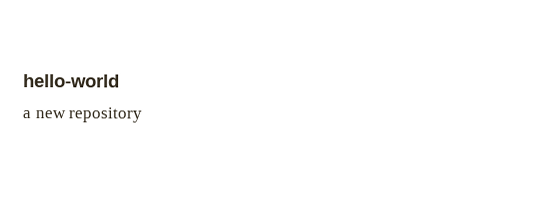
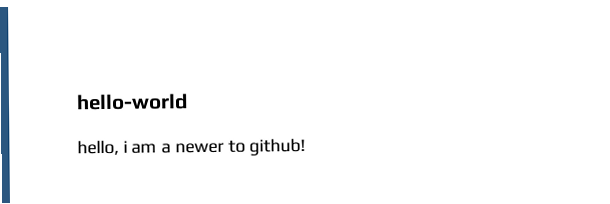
[22,107,143,123] a new repository -> [77,137,307,156] hello, i am a newer to github!

